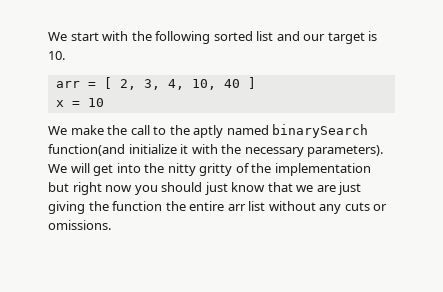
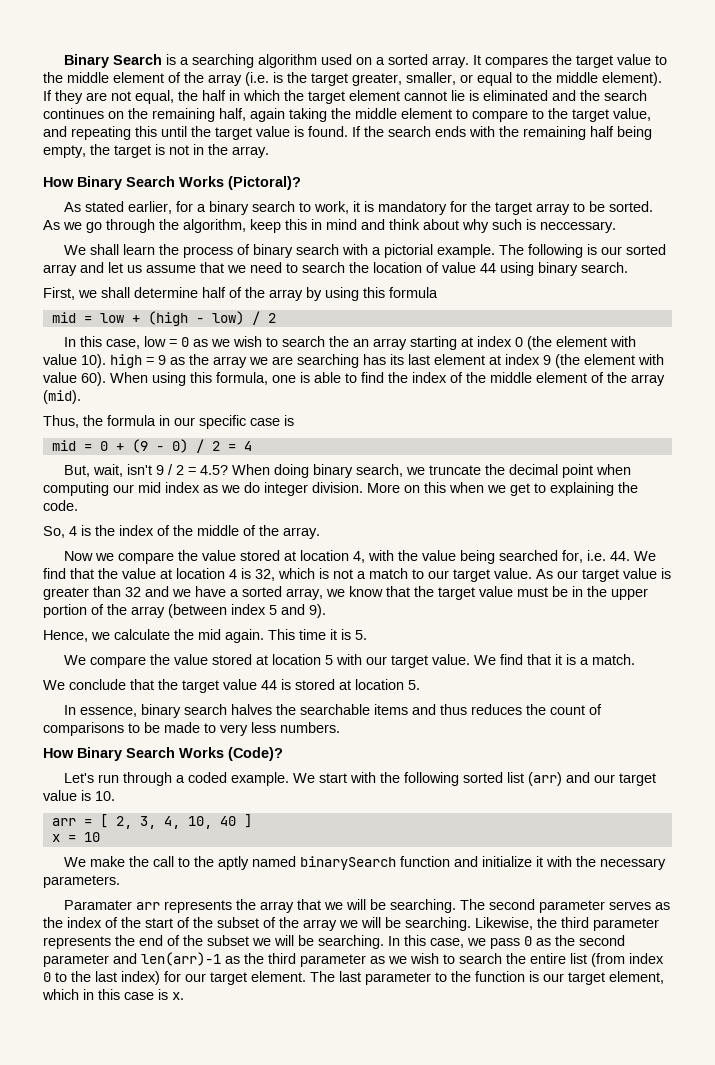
(48, 36) none -> [63,54,667,68] [43,72,662,86] [43,90,647,104] [43,108,651,122] [43,126,652,140] [43,144,269,158] [43,176,301,190] [63,201,653,215] [43,219,616,233] [63,244,666,258] [43,262,628,276] [43,287,438,301] [51,311,276,326] [63,336,636,350] [43,354,664,368] [43,372,665,386] [43,390,81,404] [43,415,294,429] [51,439,252,453] [63,464,631,478] [43,482,638,496] [43,500,78,511] [43,525,320,539] [63,550,656,564] [43,568,671,582] [43,586,648,600] [43,604,326,618] [43,629,367,643] [63,654,635,668] [43,679,420,693] [63,704,602,718] [43,722,340,736] [43,747,283,761] [63,772,289,786] Binary Search is a searching algorithm used on a sorted array. It compares the target value to the middle element of the array (i.e. is the target greater, smaller, or equal to the middle element). If they are not equal, the half in which the target element cannot lie is eliminated and the search continues on the remaining half, again taking the middle element to compare to the target value, and repeating this until the target value is found. If the search ends with the remaining half being empty, the target is not in the array. // How Binary Search Works (Pictoral)? // As stated earlier, for a binary search to work, it is mandatory for the target array to be sorted. As we go through the algorithm, keep this in mind and think about why such is neccessary. // We shall learn the process of binary search with a pictorial example. The following is our sorted array and let us assume that we need to search the location of value 44 using binary search. // First, we shall determine half of the array by using this formula // mid = low + (high - low) / 2 // In this case, low = 0 as we wish to search the an array starting at index 0 (the element with value 10). high = 9 as the array we are searching has its last element at index 9 (the element with value 60). When using this formula, one is able to find the index of the middle element of the array (mid). // Thus, the formula in our specific case is // mid = 0 + (9 - 0) / 2 = 4 // But, wait, isn't 9 / 2 = 4.5? When doing binary search, we truncate the decimal point when computing our mid index as we do integer division. More on this when we get to explaining the code. // So, 4 is the index of the middle of the array. // Now we compare the value stored at location 4, with the value being searched for, i.e. 44. We find that the value at location 4 is 32, which is not a match to our target value. As our target value is greater than 32 and we have a sorted array, we know that the target value must be in the upper portion of the array (between index 5 and 9). // Hence, we calculate the mid again. This time it is 5. // We compare the value stored at location 5 with our target value. We find that it is a match. // We conclude that the target value 44 is stored at location 5. // In essence, binary search halves the searchable items and thus reduces the count of comparisons to be made to very less numbers. // How Binary Search Works (Code)? // Let's run through a coded example.
(274, 36) none -> [527,772,562,786] (arr)
(365, 38) none -> [43,790,77,801] value
[48,144,125,156] function(and -> [399,856,478,867] function and
[307,145,384,157] [48,163,371,176] [48,182,362,195] [48,201,388,214] [48,220,111,230] parameters). We will get into the nitty gritty of the implementation but right now you should just know that we are just giving the function the entire arr list without any cuts or omissions. -> [43,875,120,888] [63,899,670,913] [43,917,659,931] [43,935,625,949] [43,952,664,967] [43,971,664,985] [42,989,184,1000] parameters. // Paramater arr represents the array that we will be searching. The second parameter serves as the index of the start of the subset of the array we will be searching. Likewise, the third parameter represents the end of the subset we will be searching. In this case, we pass 0 as the second parameter and len(arr)-1 as the third parameter as we wish to search the entire list (from index 0 to the last index) for our target element. The last parameter to the function is our target element, which in this case is x.

